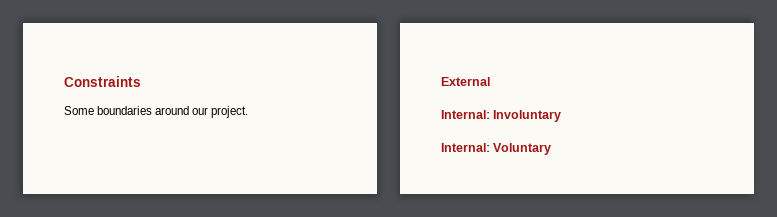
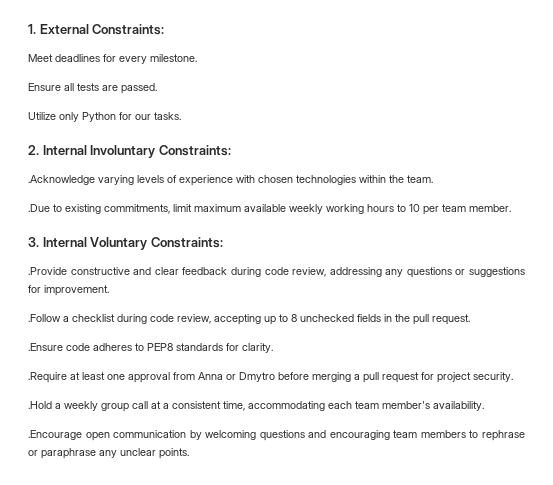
[64,76,141,87] [64,106,249,118] [441,77,490,86] [441,110,562,122] [441,143,552,155] Constraints // Some boundaries around our project. // External // Internal: Involuntary // Internal: Voluntary -> [28,24,165,35] [28,54,197,64] [28,83,157,94] [28,112,181,122] [28,145,231,158] [28,175,433,186] [28,204,511,215] [28,237,223,250] [28,267,525,278] [28,285,109,296] [28,314,470,325] [28,343,273,353] [28,372,513,383] [28,401,484,412] [28,430,525,441] [28,448,189,459] 1. External Constraints: // Meet deadlines for every milestone. // Ensure all tests are passed. // Utilize only Python for our tasks. // 2. Internal Involuntary Constraints: // .Acknowledge varying levels of experience with chosen technologies within the team. // .Due to existing commitments, limit maximum available weekly working hours to 10 per team member. // 3. Internal Voluntary Constraints: // .Provide constructive and clear feedback during code review, addressing any questions or suggestions for improvement. // .Follow a checklist during code review, accepting up to 8 unchecked fields in the pull request. // .Ensure code adheres to PEP8 standards for clarity. // .Require at least one approval from Anna or Dmytro before merging a pull request for project security. // .Hold a weekly group call at a consistent time, accommodating each team member's availability. // .Encourage open communication by welcoming questions and encouraging team members to rephrase or paraphrase any unclear points.

